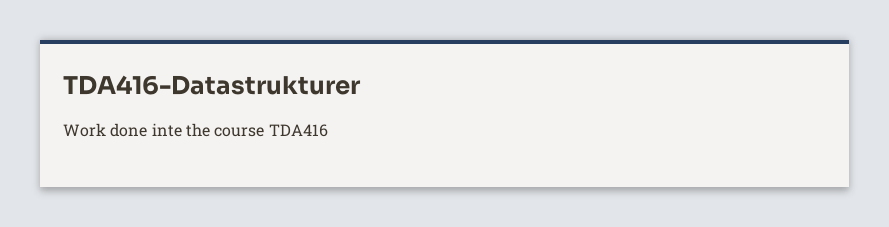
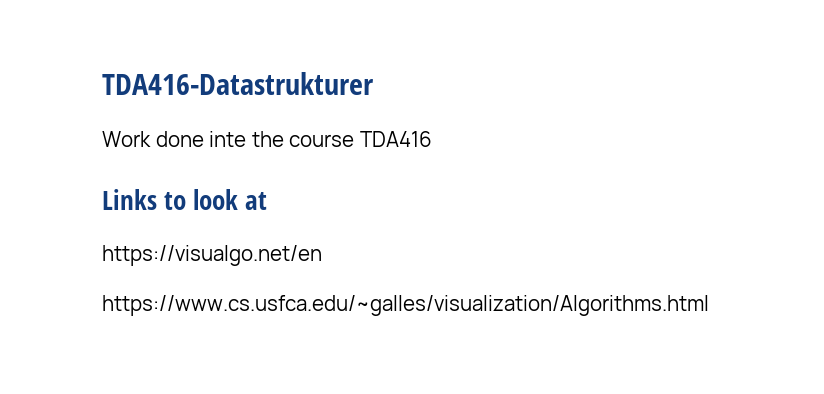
(328, 130) none -> [102,189,268,210] [102,245,322,266] [102,295,709,316] // Links to look at // https://visualgo.net/en // https://www.cs.usfca.edu/~galles/visualization/Algorithms.html

